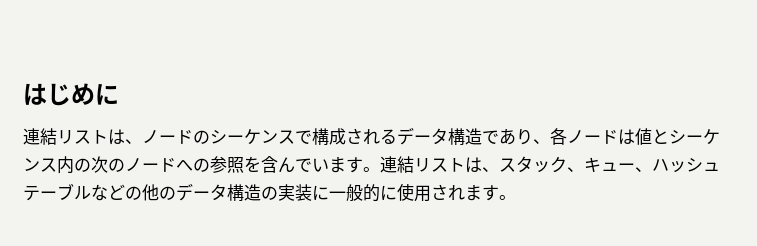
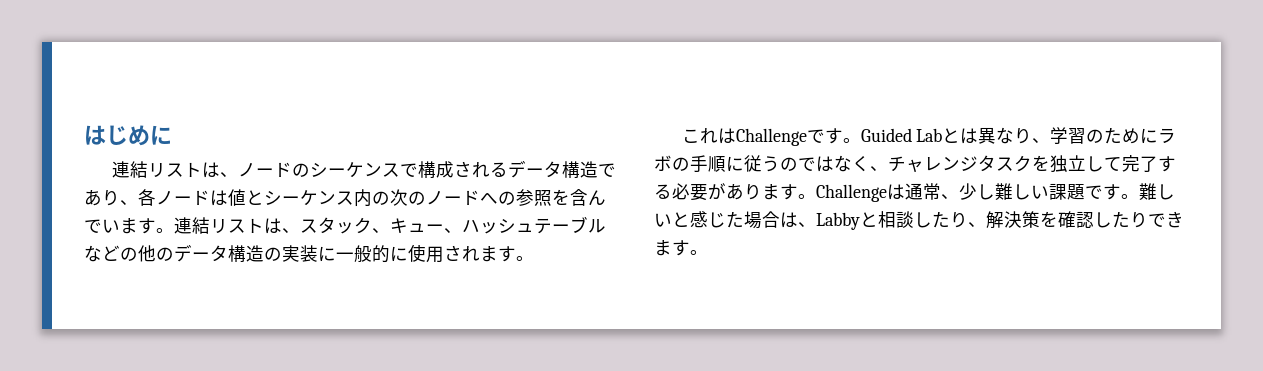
(516, 197) none -> [681,127,1177,146] [654,155,1176,173] [654,183,1175,202] [654,211,1184,230] [654,240,708,256] // これはChallengeです。Guided Labとは異なり、学習のためにラボの手順に従うのではなく、チャレンジタスクを独立して完了する必要があります。Challengeは通常、少し難しい課題です。難しいと感じた場合は、Labbyと相談したり、解決策を確認したりできます。

